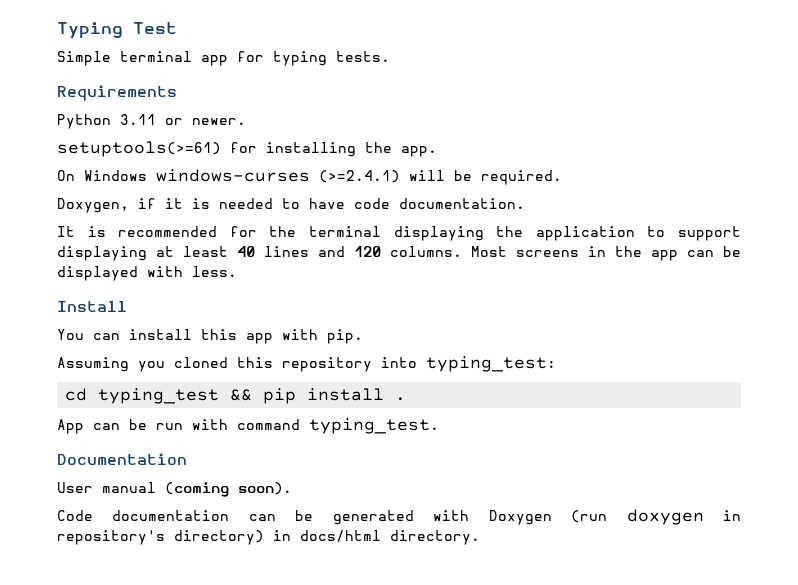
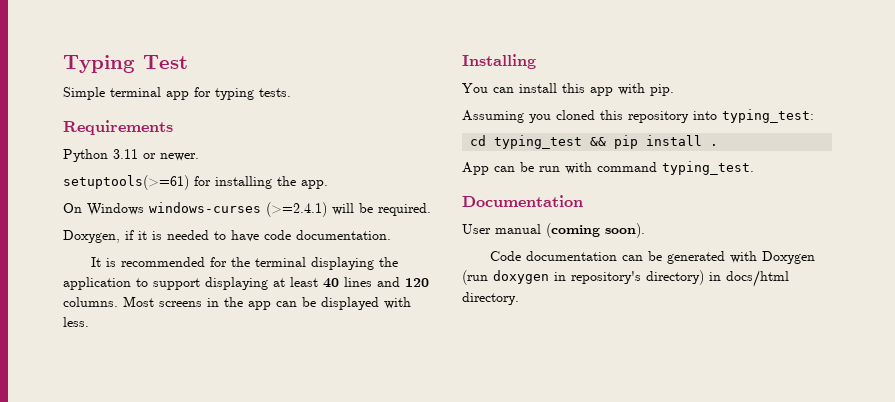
[57,301,127,312] Install -> [462,54,536,69] Installing

